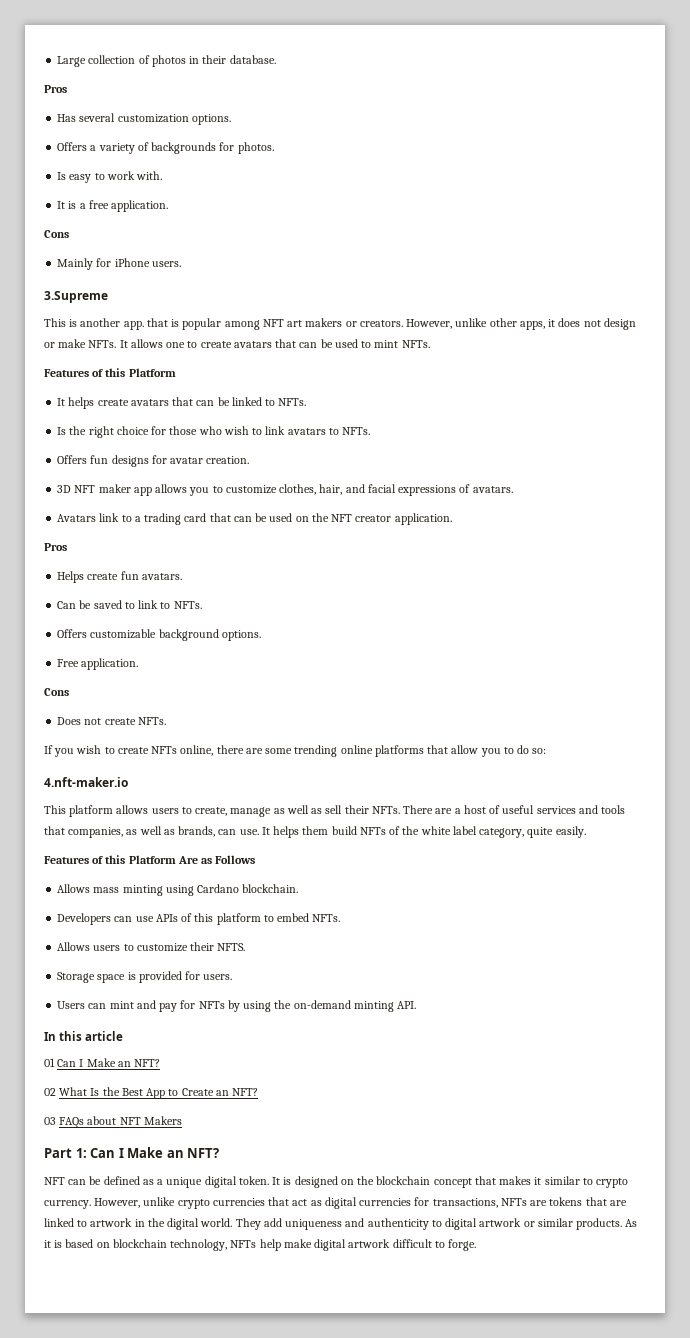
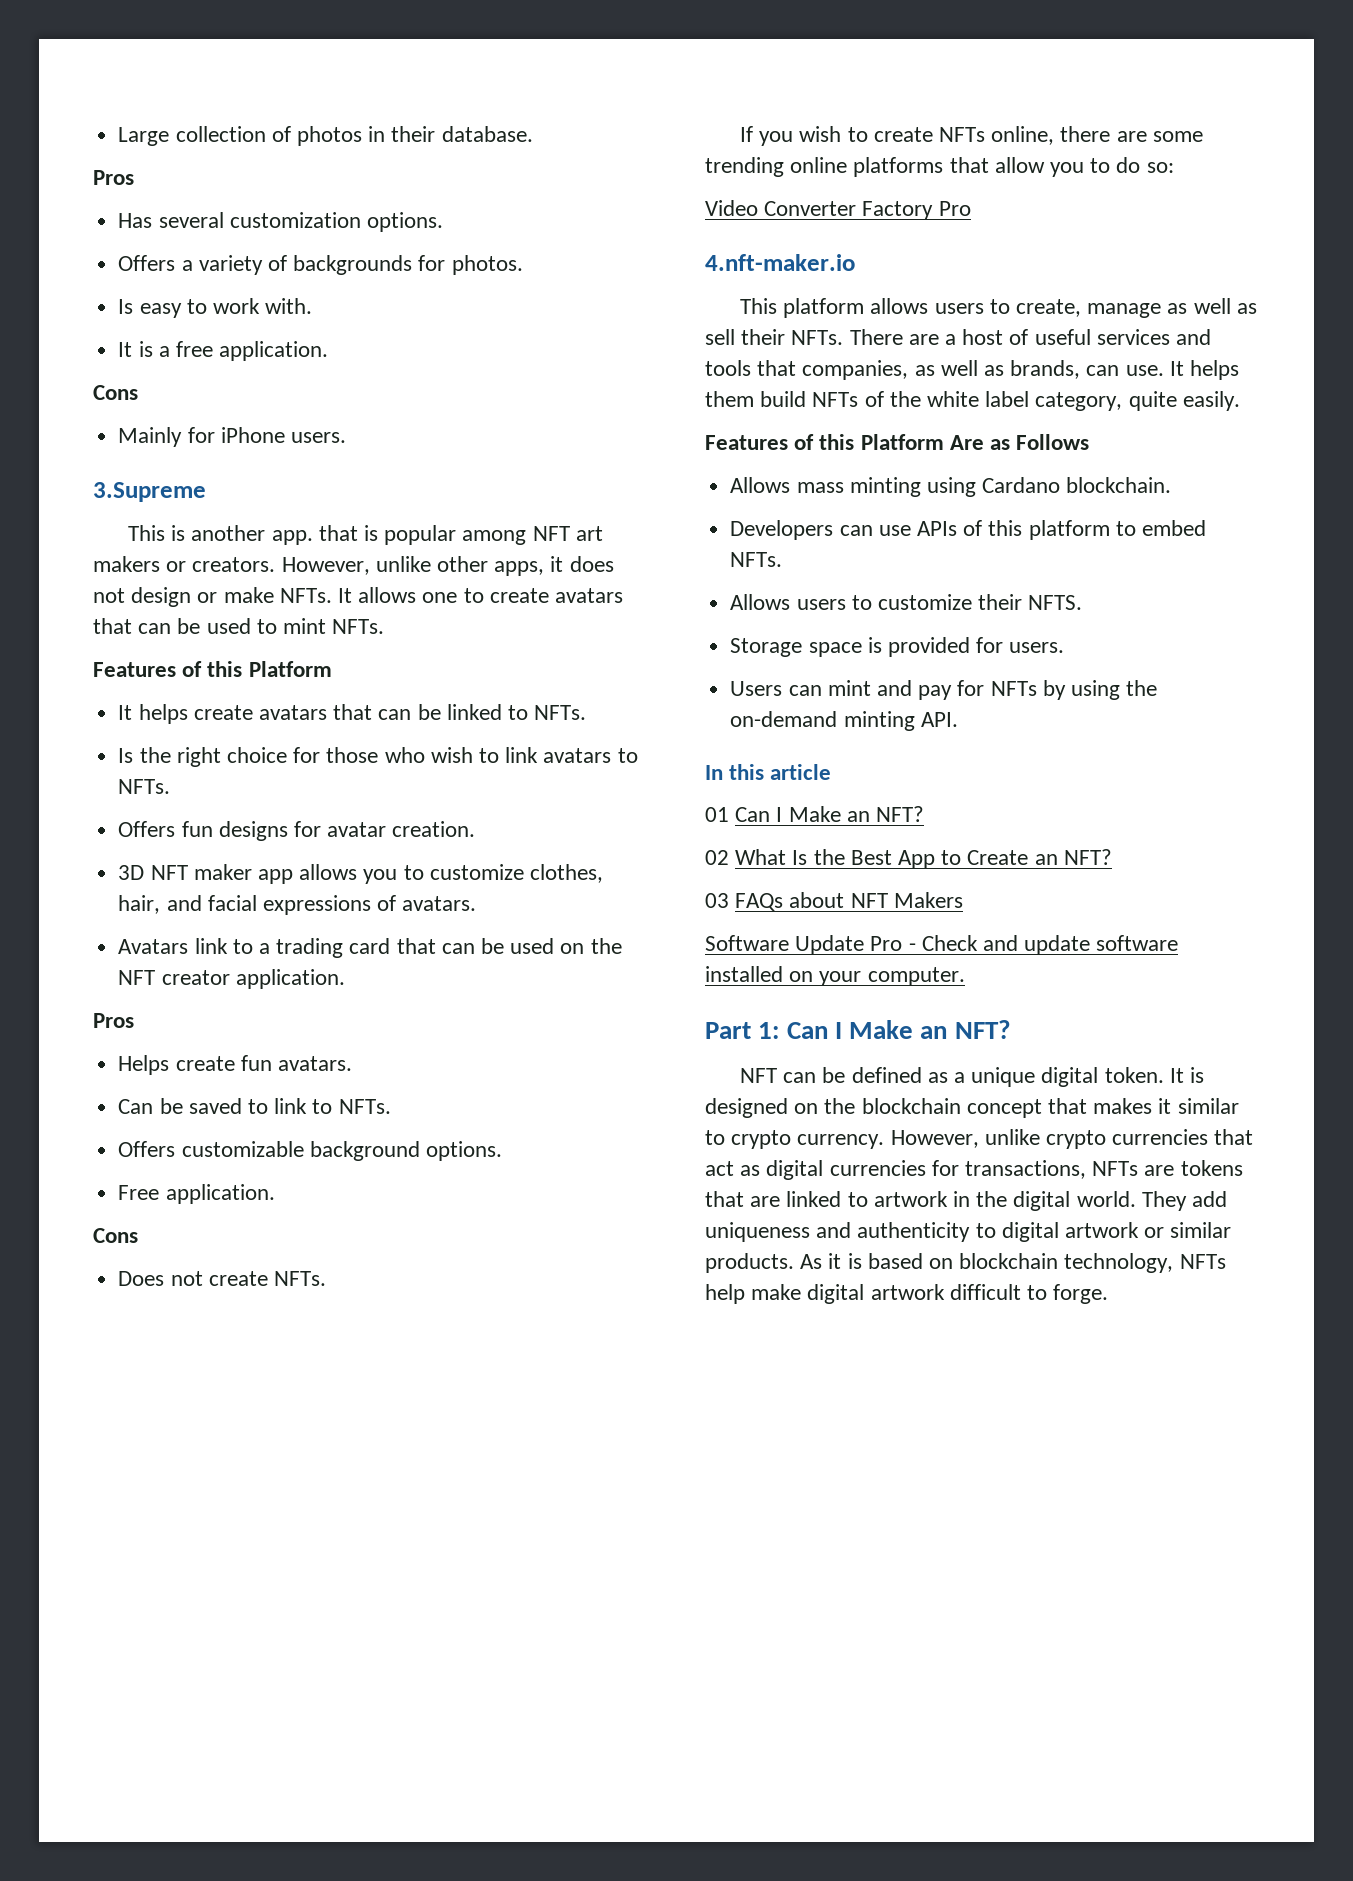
(547, 751) none -> [705,200,971,220] // Video Converter Factory Pro
(182, 1120) none -> [705,935,1179,955] [705,966,965,986] // Software Update Pro - Check and update software installed on your computer.

